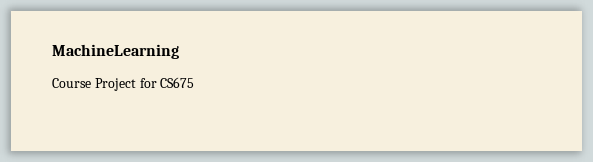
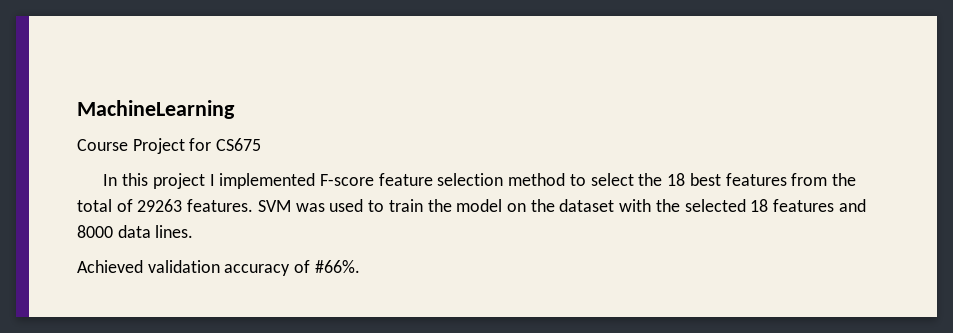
(195, 82) none -> [103,173,856,189] [77,199,866,212] [77,225,194,238] [77,260,360,276] // In this project I implemented F-score feature selection method to select the 18 best features from the total of 29263 features. SVM was used to train the model on the dataset with the selected 18 features and 8000 data lines. // Achieved validation accuracy of #66%.

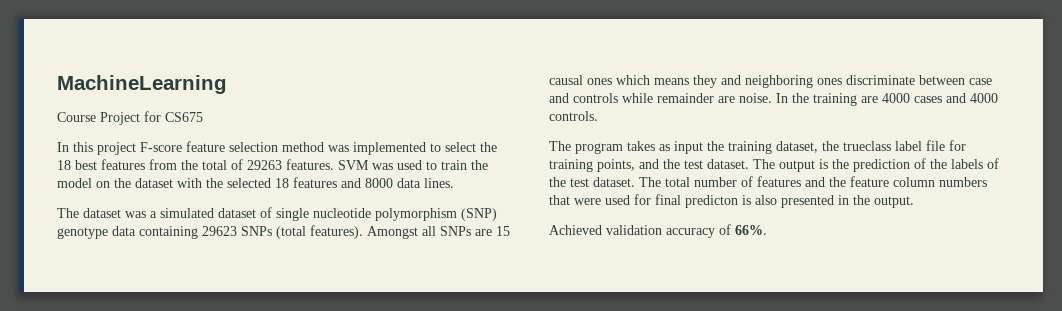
[209,173,316,189] I implemented -> (136, 148) none
(566, 179) none -> [328,142,426,155] was implemented
(194, 231) none -> [57,207,497,221] [57,225,510,239] [549,75,992,88] [549,93,998,106] [549,111,598,121] [549,140,966,154] [549,158,999,172] [549,176,987,187] [549,194,914,208] // The dataset was a simulated dataset of single nucleotide polymorphism (SNP) genotype data containing 29623 SNPs (total features). Amongst all SNPs are 15 causal ones which means they and neighboring ones discriminate between case and controls while remainder are noise. In the training are 4000 cases and 4000 controls. // The program takes as input the training dataset, the trueclass label file for training points, and the test dataset. The output is the prediction of the labels of the test dataset. The total number of features and the feature column numbers that were used for final predicton is also presented in the output.
[314,260,360,273] #66%. -> [735,225,767,235] 66%.

